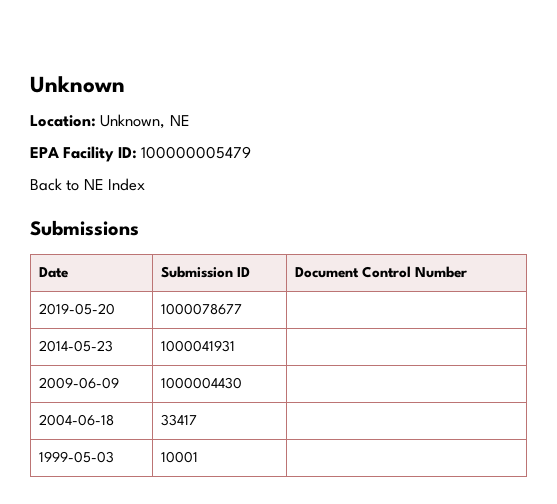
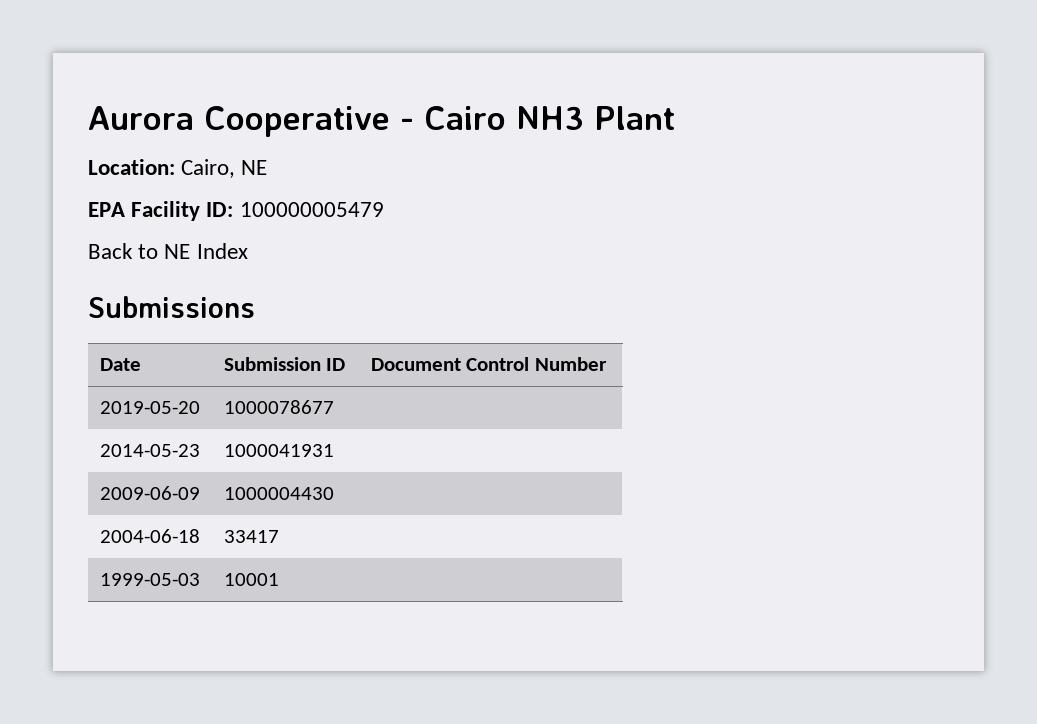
[30,76,125,93] Unknown -> [88,106,675,137] Aurora Cooperative - Cairo NH3 Plant
[100,114,166,129] Unknown, -> [181,159,236,178] Cairo,

